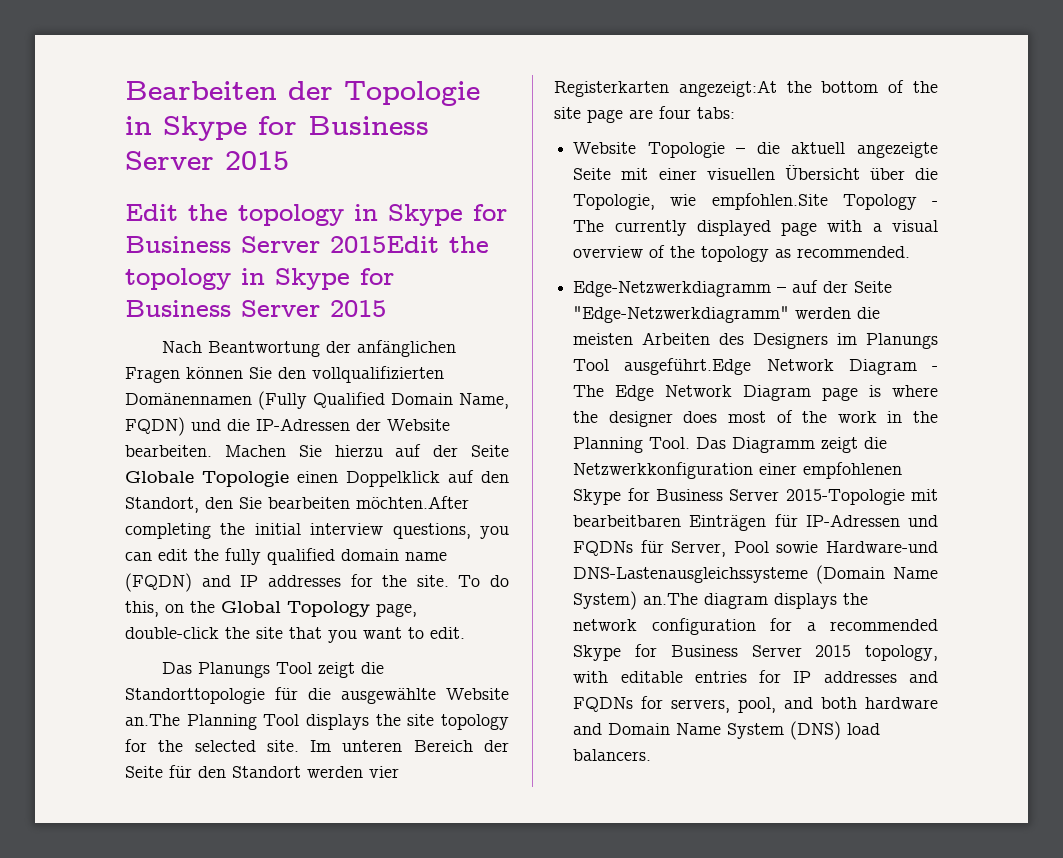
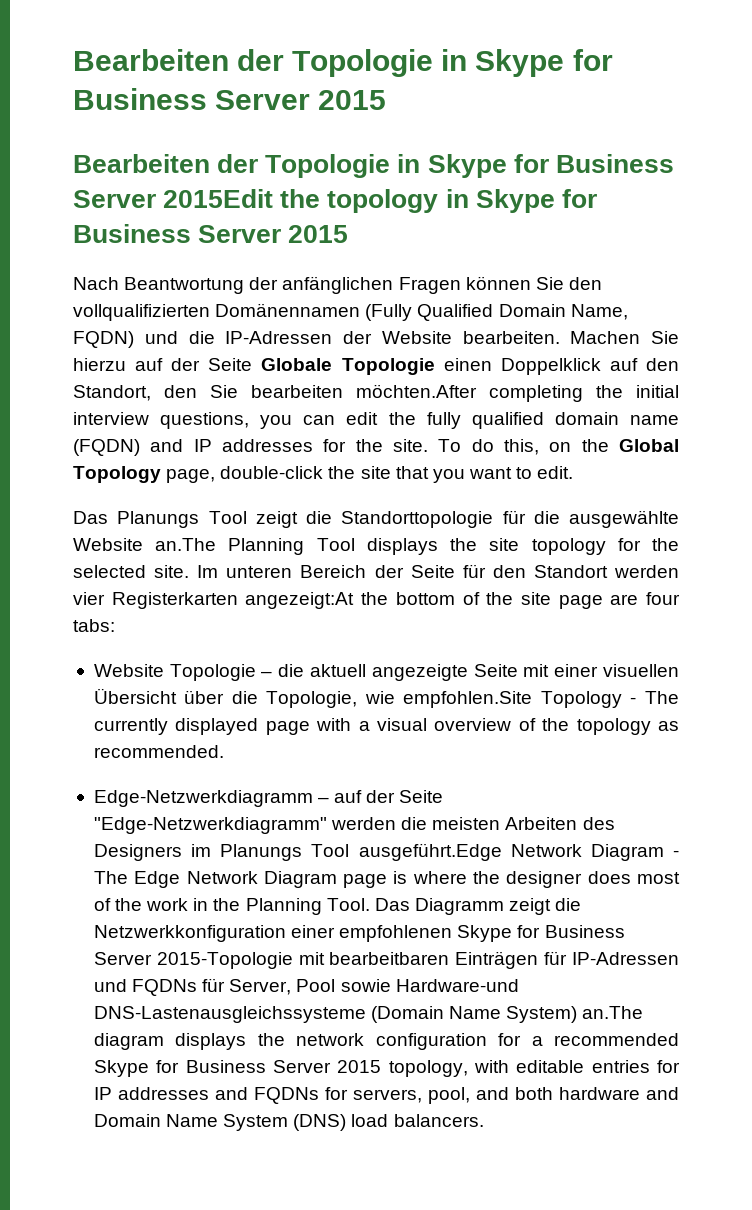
[125,204,344,226] Edit the topology -> [73,154,391,178] Bearbeiten der Topologie

